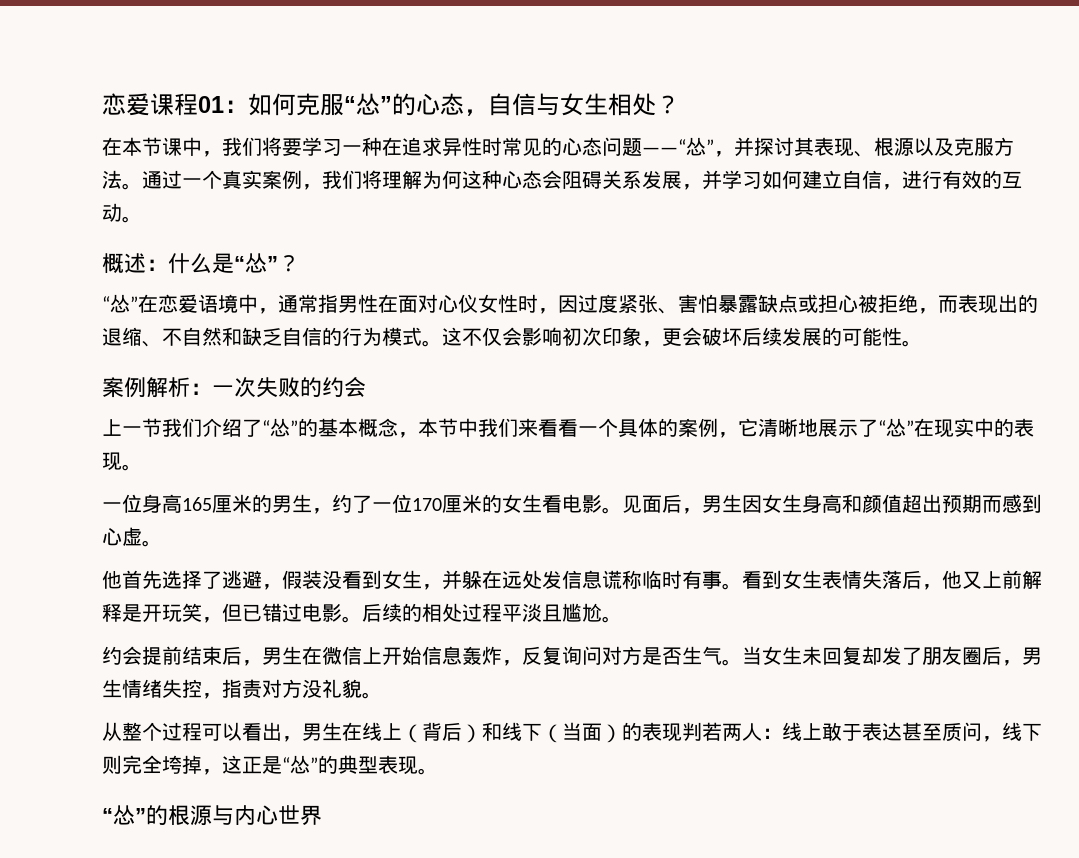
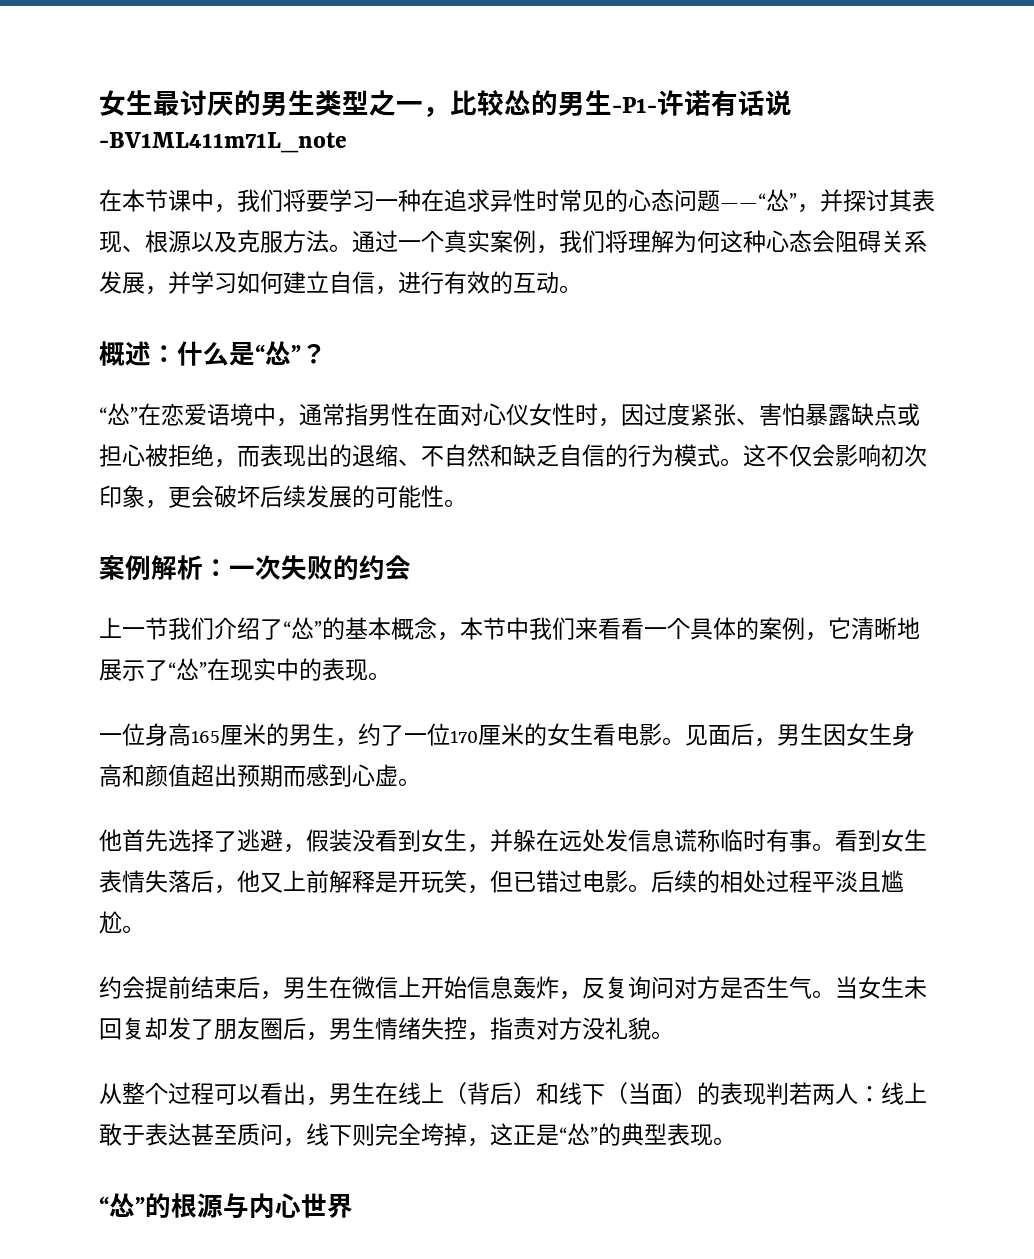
[102,93,680,116] 恋爱课程01：如何克服“怂”的心态，自信与女生相处？ -> [99,90,792,117] [99,132,347,153] 女生最讨厌的男生类型之一，比较怂的男生-P1-许诺有话说-BV1ML411m71L_note

